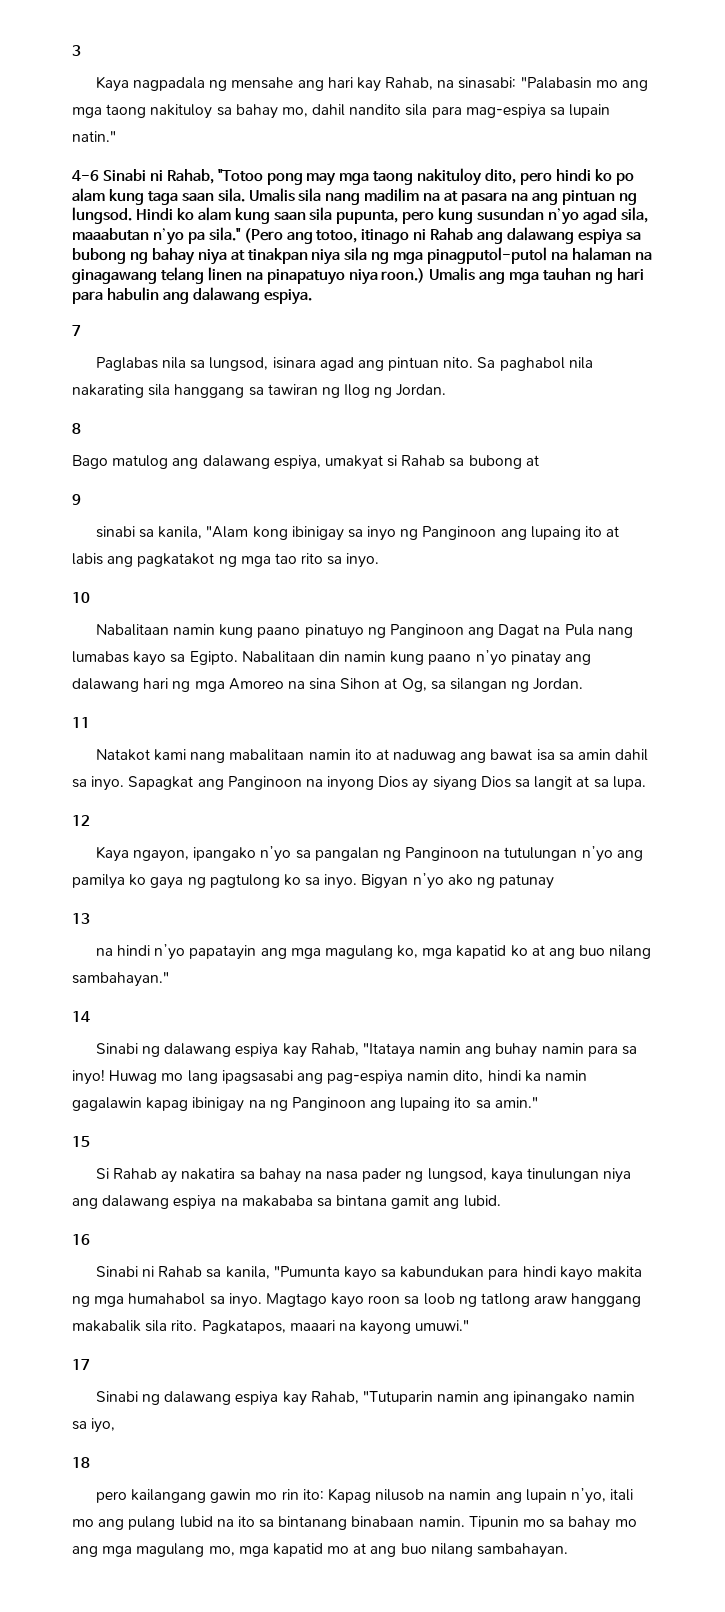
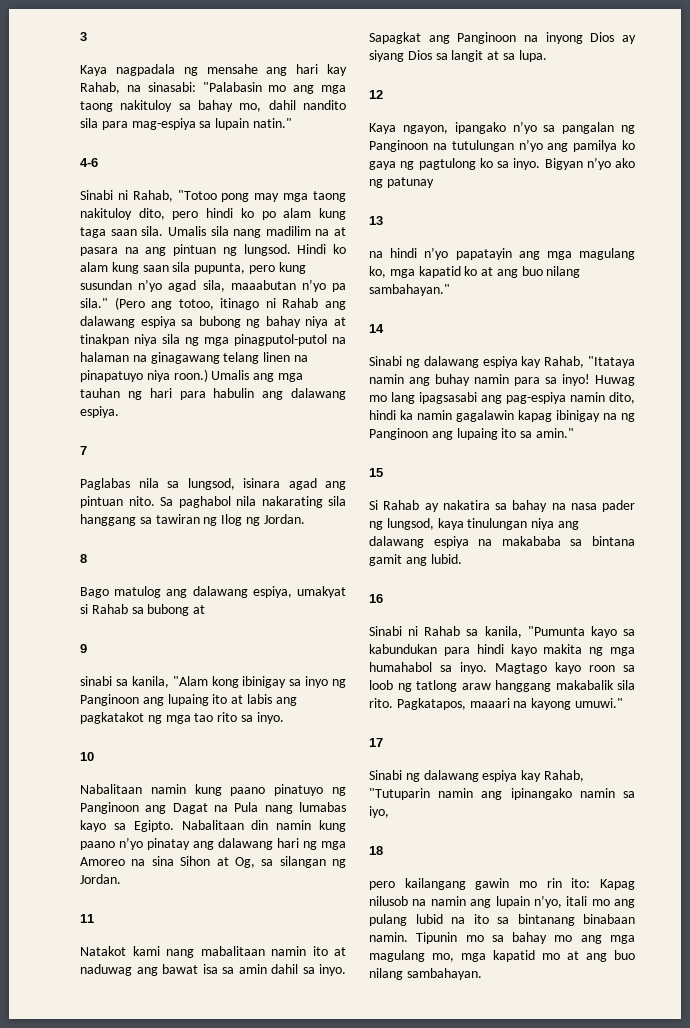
(99, 175) none -> (98, 162) //

